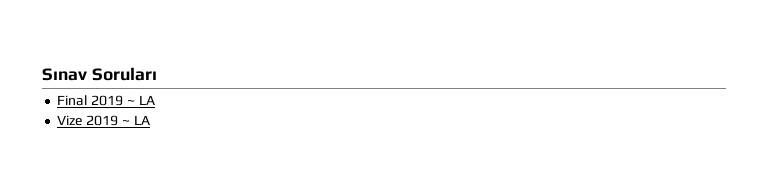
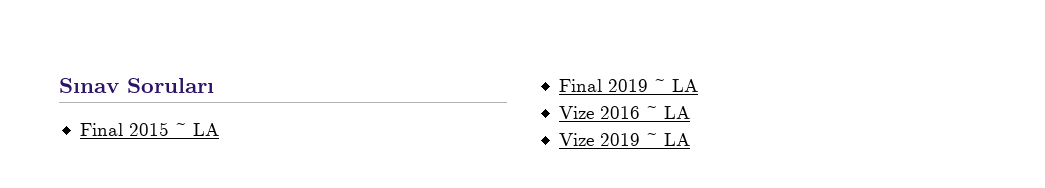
(157, 74) none -> [79,122,219,136] // Final 2015 ~ LA
(155, 100) none -> [558,106,690,119] // Vize 2016 ~ LA

